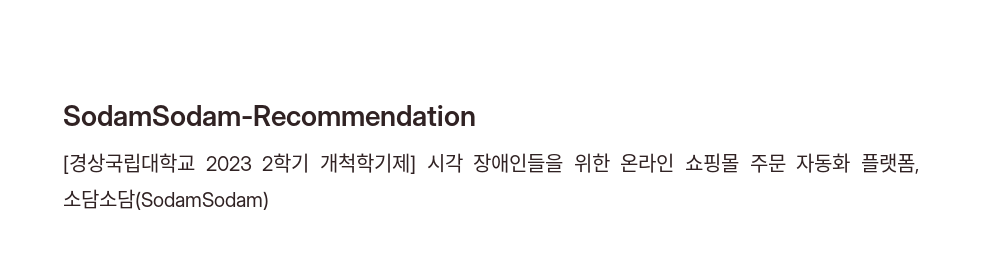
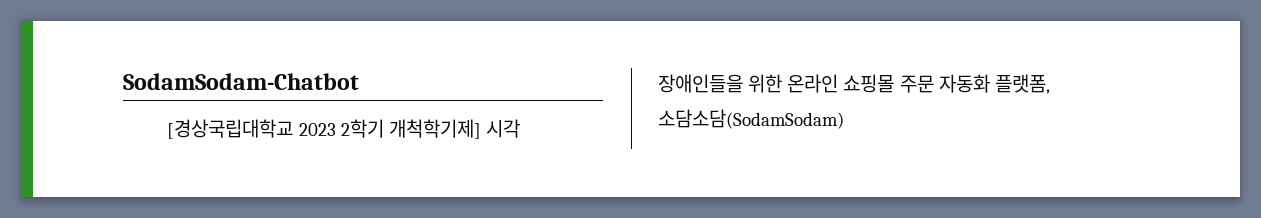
[63,105,476,126] SodamSodam-Recommendation -> [123,73,359,90] SodamSodam-Chatbot

